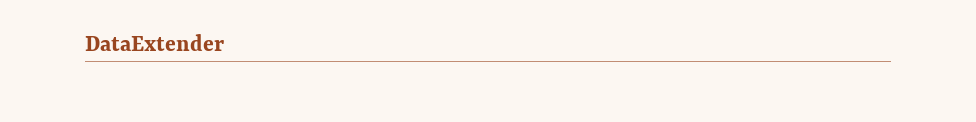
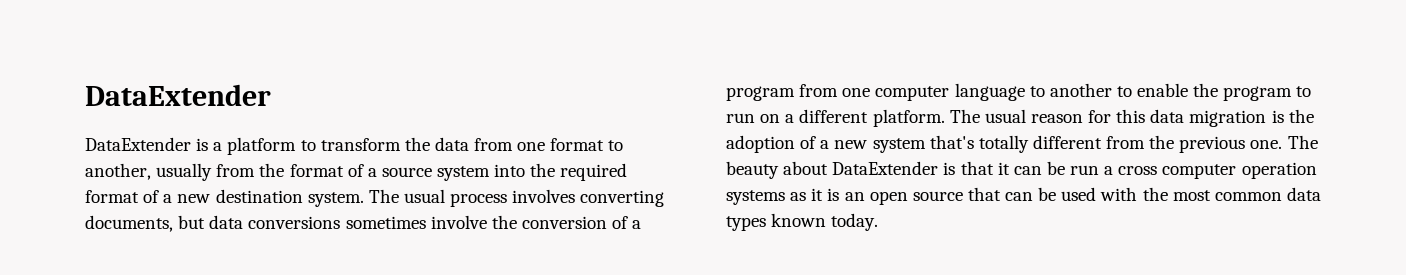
[85,34,224,51] DataExtender -> [85,84,271,106] [85,137,624,155] [85,163,628,181] [85,189,665,207] [85,215,642,232] [726,83,1312,101] [726,109,1314,127] [726,135,1318,153] [726,161,1317,179] [726,187,1321,205] [726,213,879,231] DataExtender // DataExtender is a platform to transform the data from one format to another, usually from the format of a source system into the required format of a new destination system. The usual process involves converting documents, but data conversions sometimes involve the conversion of a program from one computer language to another to enable the program to run on a different platform. The usual reason for this data migration is the adoption of a new system that's totally different from the previous one. The beauty about DataExtender is that it can be run a cross computer operation systems as it is an open source that can be used with the most common data types known today.

